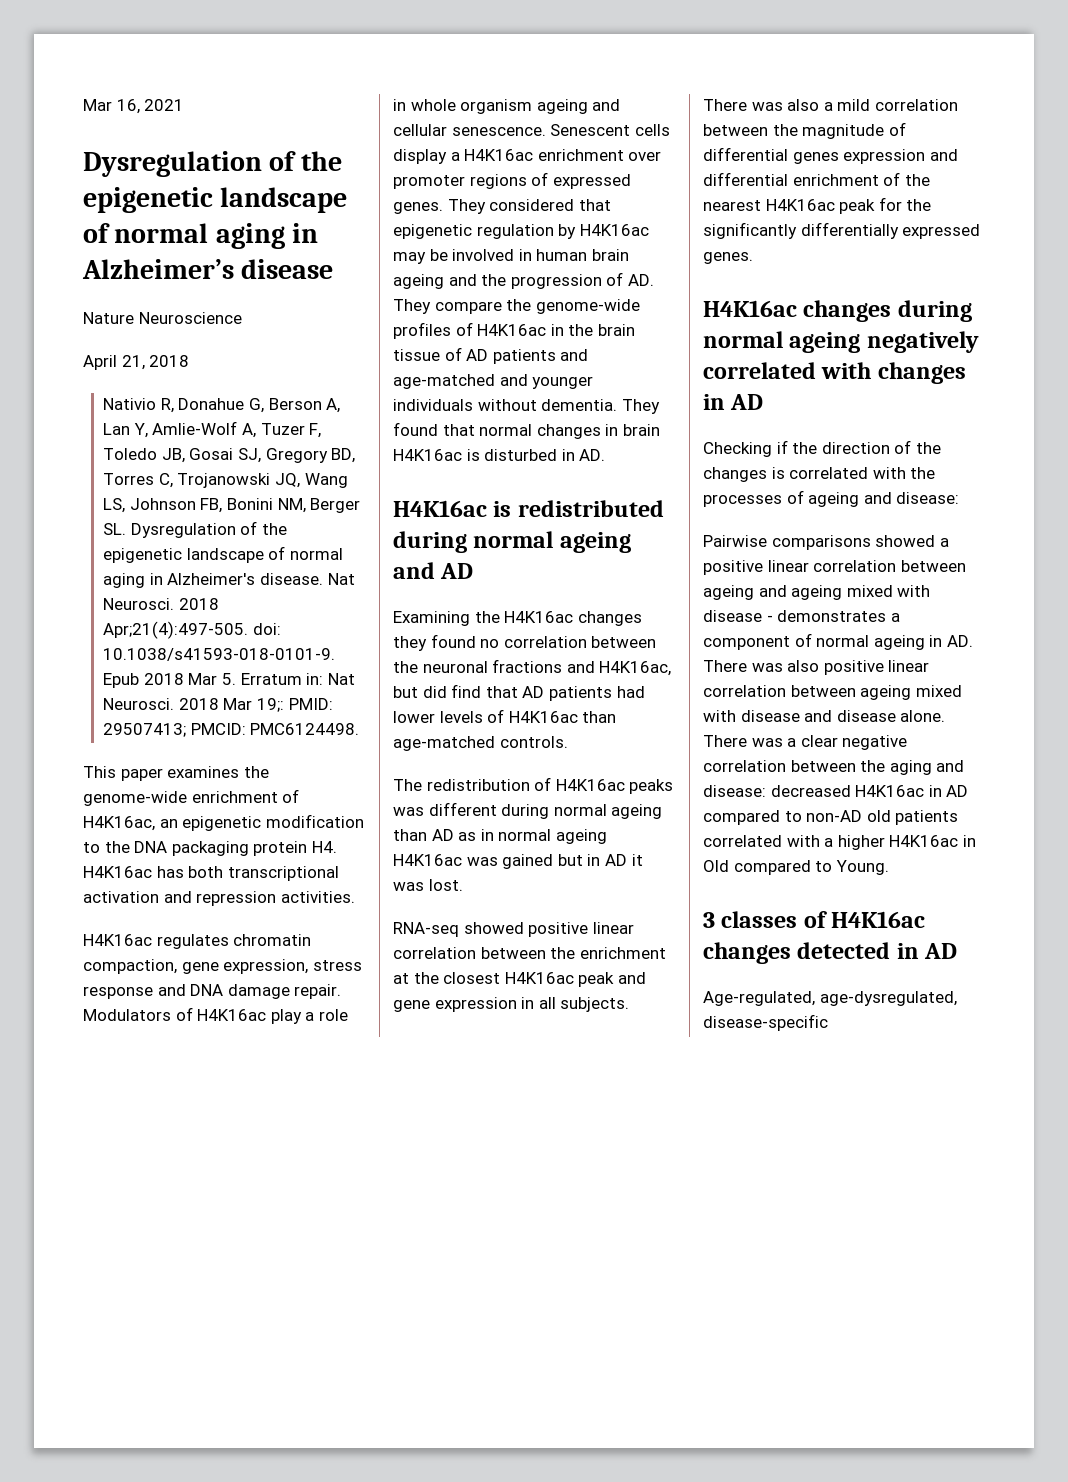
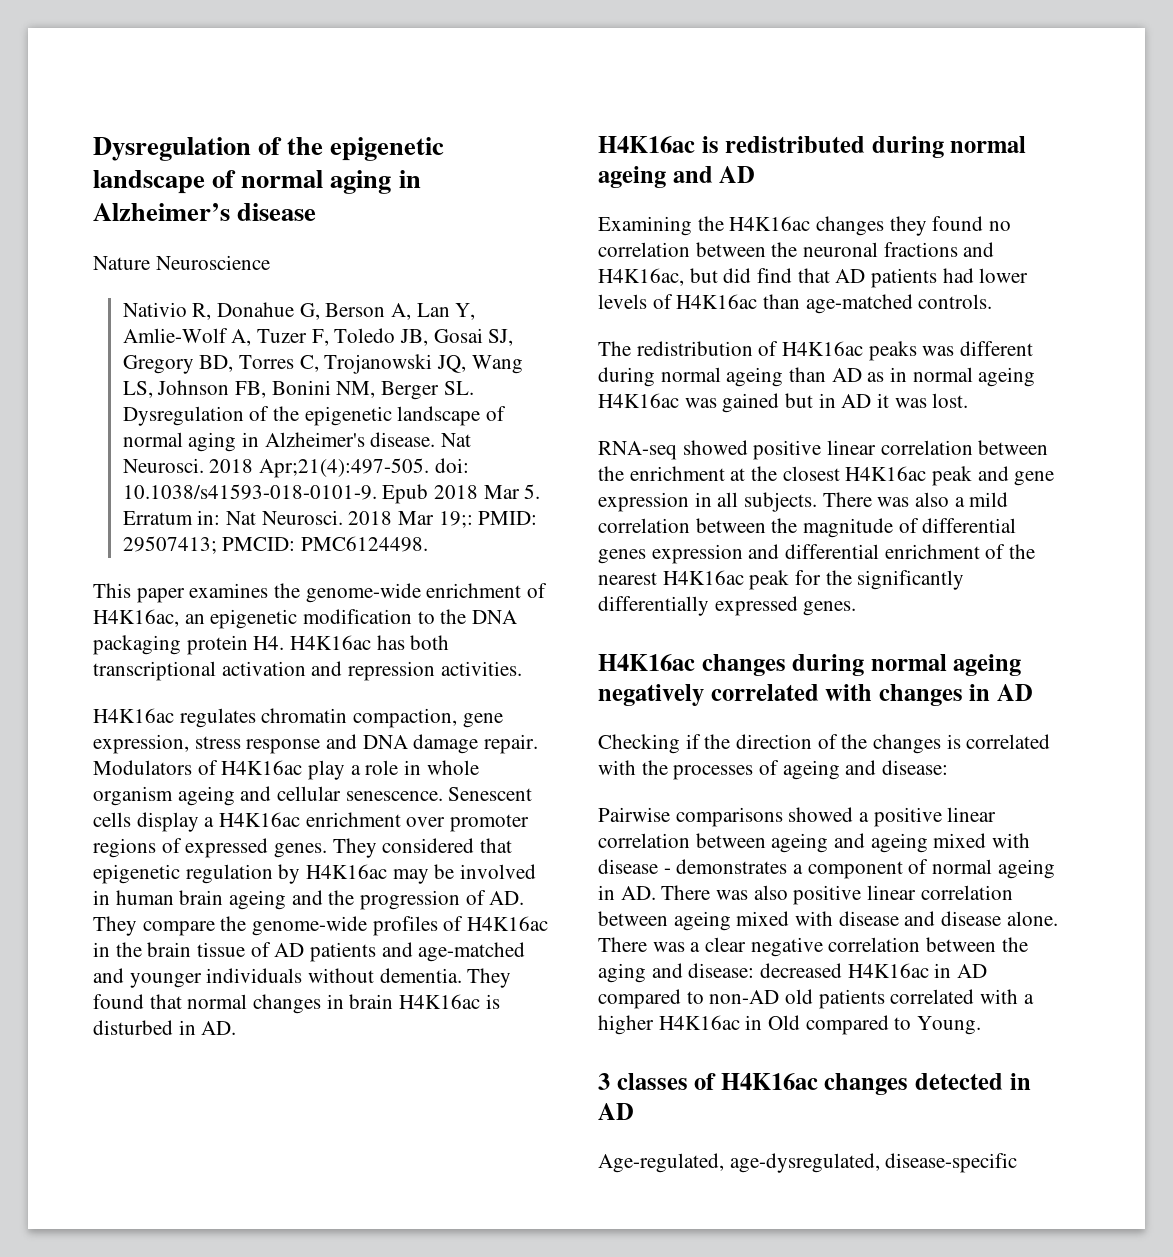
[83,99,185,114] Mar 16, 2021 // -> (93, 149) none
[83,355,190,370] // April 21, 2018 -> (270, 262) none

